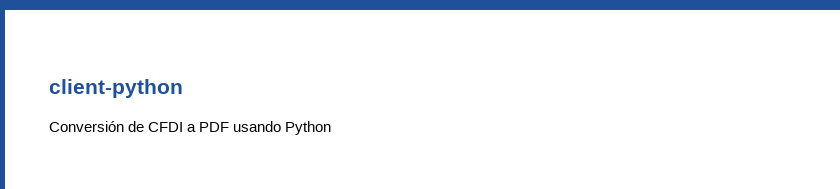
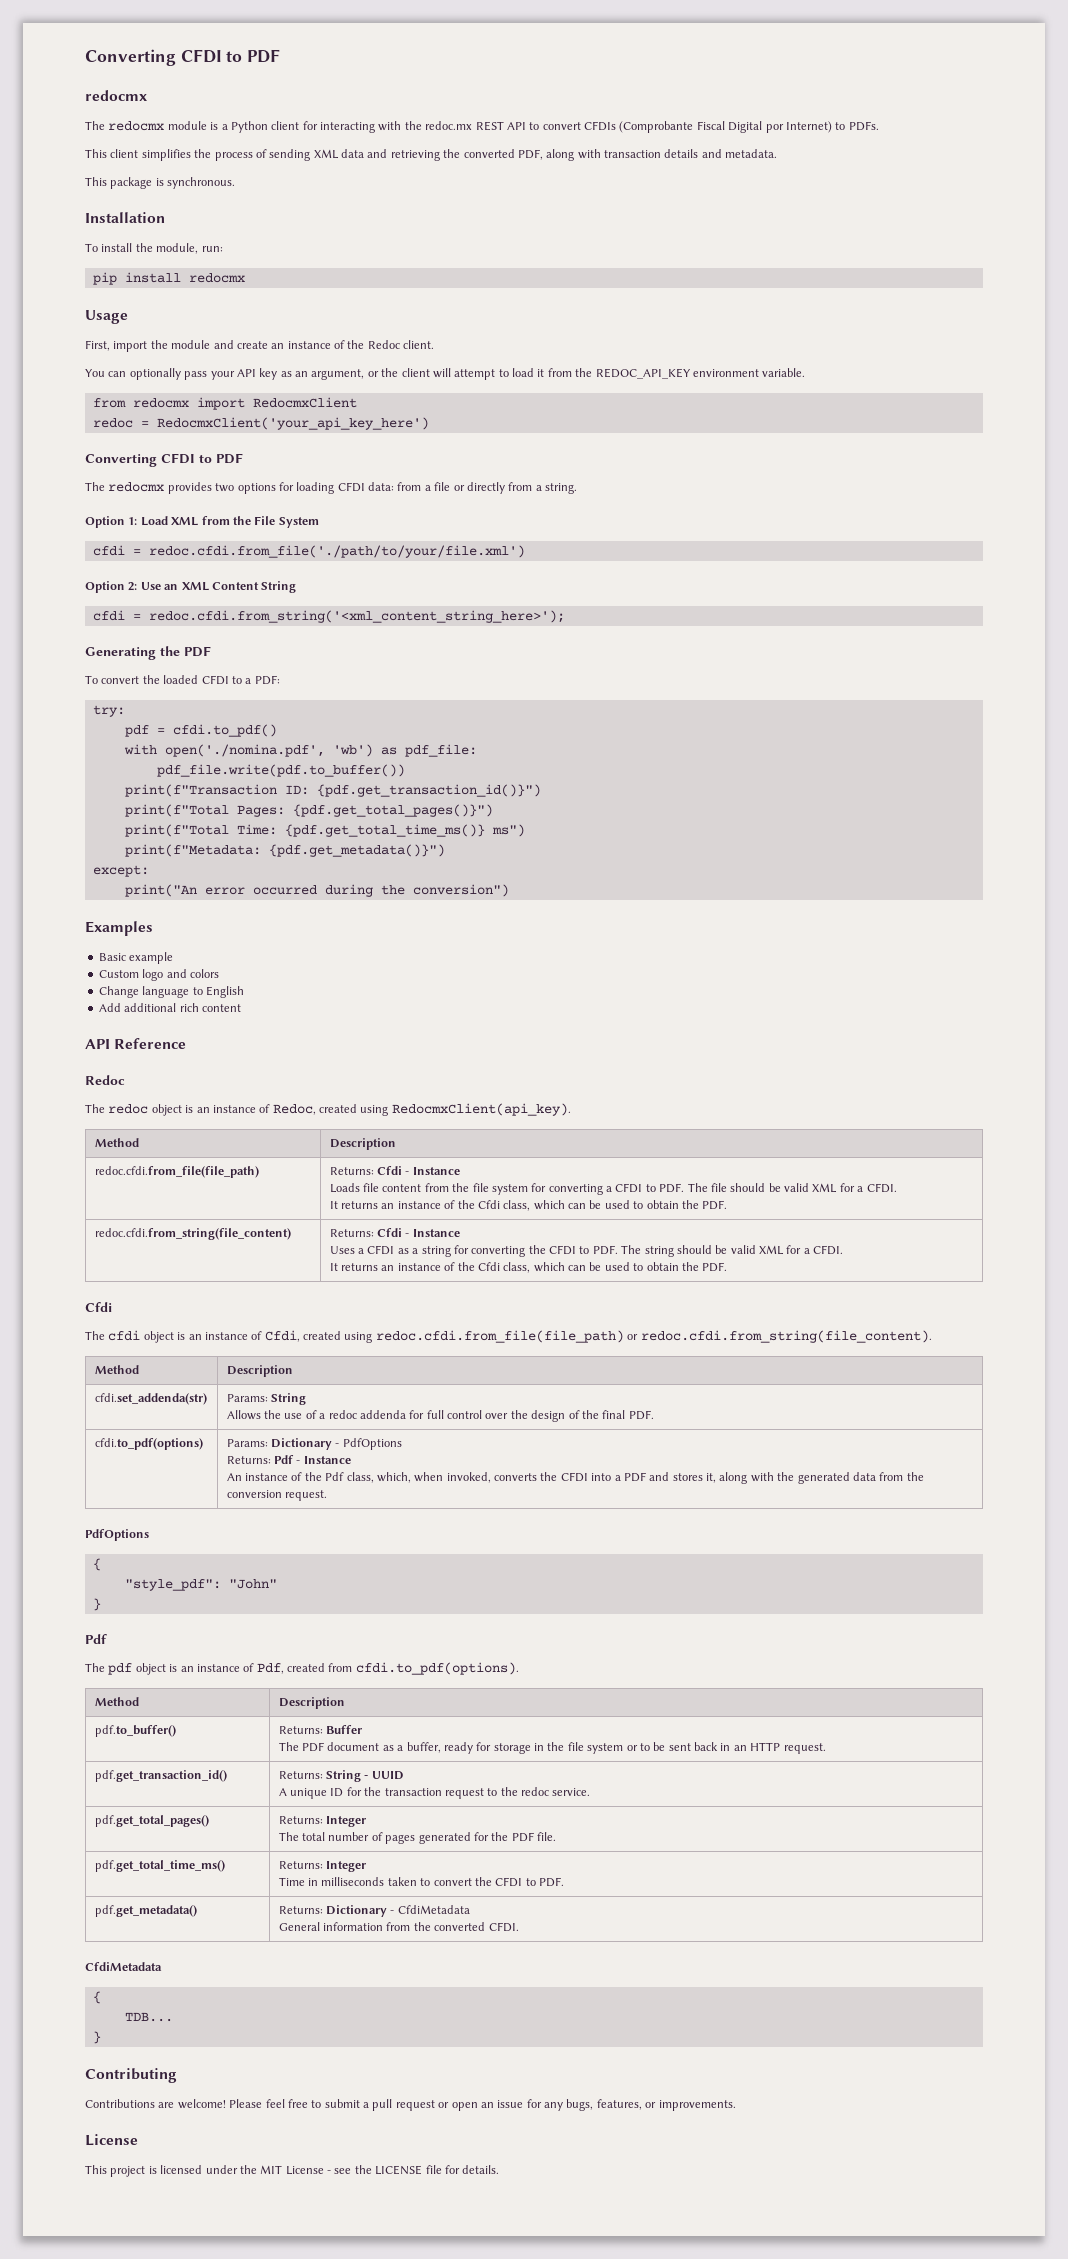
[49,79,183,98] [49,121,332,135] client-python // Conversión de CFDI a PDF usando Python -> [85,49,281,66] [85,90,147,101] [85,121,879,133] [85,149,778,161] [85,177,236,189] [85,212,165,223] [85,243,223,254] [92,272,245,285] [85,310,128,324] [85,340,435,352] [85,368,806,380] [92,397,357,410] [92,417,429,430] [85,453,243,467] [85,482,577,494] [85,516,319,528] [92,545,525,558] [85,581,297,593] [92,610,565,623] [85,646,211,660] [85,675,280,685] [92,705,125,717] [124,724,277,737] [123,744,477,757] [156,764,405,777] [124,784,541,797] [124,804,493,817] [124,824,525,837] [124,844,445,857] [92,865,149,877] [124,884,509,897] [85,921,153,936] [98,952,174,964] [98,969,219,981] [98,986,244,998] [98,1003,241,1012] [85,1038,187,1049] [85,1075,125,1085] [85,1103,571,1116] [94,1138,139,1147] [329,1138,396,1150] [94,1166,259,1178] [329,1166,460,1175] [329,1183,897,1195] [329,1200,728,1211] [94,1228,291,1240] [329,1228,460,1237] [329,1245,844,1257] [329,1262,728,1273] [85,1302,112,1312] [85,1330,932,1343] [94,1365,139,1374] [226,1365,293,1377] [94,1393,207,1405] [226,1393,307,1405] [226,1410,654,1422] [94,1438,203,1450] [226,1438,402,1450] [226,1455,351,1464] [226,1472,924,1484] [226,1490,328,1501] [85,1529,149,1541] [92,1558,101,1571] [124,1579,277,1591] [92,1598,101,1611] [85,1634,107,1644] [85,1662,519,1675] [94,1697,139,1706] [278,1697,345,1709] [94,1725,176,1737] [278,1725,363,1734] [278,1742,826,1754] [94,1770,227,1782] [278,1770,404,1782] [278,1787,591,1799] [94,1815,209,1827] [278,1816,367,1827] [278,1832,557,1844] [94,1860,225,1872] [278,1861,367,1872] [278,1877,565,1887] [94,1905,197,1917] [278,1905,470,1917] [278,1922,519,1932] [85,1962,162,1971] [92,1991,101,2004] [124,2012,173,2022] [92,2031,101,2044] [85,2068,177,2083] [85,2099,736,2111] [85,2134,138,2146] [85,2165,500,2177] Converting CFDI to PDF // redocmx // The redocmx module is a Python client for interacting with the redoc.mx REST API to convert CFDIs (Comprobante Fiscal Digital por Internet) to PDFs. // This client simplifies the process of sending XML data and retrieving the converted PDF, along with transaction details and metadata. // This package is synchronous. // Installation // To install the module, run: // pip install redocmx // Usage // First, import the module and create an instance of the Redoc client. // You can optionally pass your API key as an argument, or the client will attempt to load it from the REDOC_API_KEY environment variable. // from redocmx import RedocmxClient // redoc = RedocmxClient('your_api_key_here') // Converting CFDI to PDF // The redocmx provides two options for loading CFDI data: from a file or directly from a string. // Option 1: Load XML from the File System // cfdi = redoc.cfdi.from_file('./path/to/your/file.xml') // Option 2: Use an XML Content String // cfdi = redoc.cfdi.from_string('<xml_content_string_here>'); // Generating the PDF // To convert the loaded CFDI to a PDF: // try: // pdf = cfdi.to_pdf() // with open('./nomina.pdf', 'wb') as pdf_file: // pdf_file.write(pdf.to_buffer()) // print(f"Transaction ID: {pdf.get_transaction_id()}") // print(f"Total Pages: {pdf.get_total_pages()}") // print(f"Total Time: {pdf.get_total_time_ms()} ms") // print(f"Metadata: {pdf.get_metadata()}") // except: // print("An error occurred during the conversion") // Examples // Basic example // Custom logo and colors // Change language to English // Add additional rich content // API Reference // Redoc // The redoc object is an instance of Redoc, created using RedocmxClient(api_key). // Method | Description // redoc.cfdi.from_file(file_path) | Returns: Cfdi - Instance // Loads file content from the file system for converting a CFDI to PDF. The file should be valid XML for a CFDI. // It returns an instance of the Cfdi class, which can be used to obtain the PDF. // redoc.cfdi.from_string(file_content) | Returns: Cfdi - Instance // Uses a CFDI as a string for converting the CFDI to PDF. The string should be valid XML for a CFDI. // It returns an instance of the Cfdi class, which can be used to obtain the PDF. // Cfdi // The cfdi object is an instance of Cfdi, created using redoc.cfdi.from_file(file_path) or redoc.cfdi.from_string(file_content). // Method | Description // cfdi.set_addenda(str) | Params: String // Allows the use of a redoc addenda for full control over the design of the final PDF. // cfdi.to_pdf(options) | Params: Dictionary - PdfOptions // Returns: Pdf - Instance // An instance of the Pdf class, which, when invoked, converts the CFDI into a PDF and stores it, along with the generated data from the conversion request. // PdfOptions // { // "style_pdf": "John" // } // Pdf // The pdf object is an instance of Pdf, created from cfdi.to_pdf(options). // Method | Description // pdf.to_buffer() | Returns: Buffer // The PDF document as a buffer, ready for storage in the file system or to be sent back in an HTTP request. // pdf.get_transaction_id() | Returns: String - UUID // A unique ID for the transaction request to the redoc service. // pdf.get_total_pages() | Returns: Integer // The total number of pages generated for the PDF file. // pdf.get_total_time_ms() | Returns: Integer // Time in milliseconds taken to convert the CFDI to PDF. // pdf.get_metadata() | Returns: Dictionary - CfdiMetadata // General information from the converted CFDI. // CfdiMetadata // { // TDB... // } // Contributing // Contributions are welcome! Please feel free to submit a pull request or open an issue for any bugs, features, or improvements. // License // This project is licensed under the MIT License - see the LICENSE file for details.

